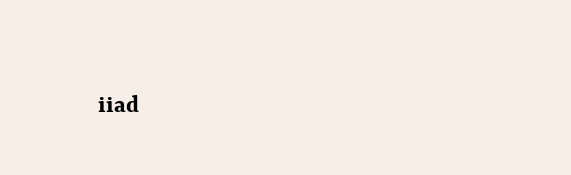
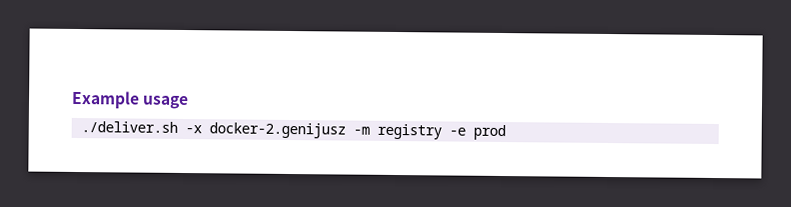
[98,95,139,112] iiad -> [71,90,190,110] [80,121,506,141] Example usage // ./deliver.sh -x docker-2.genijusz -m registry -e prod

